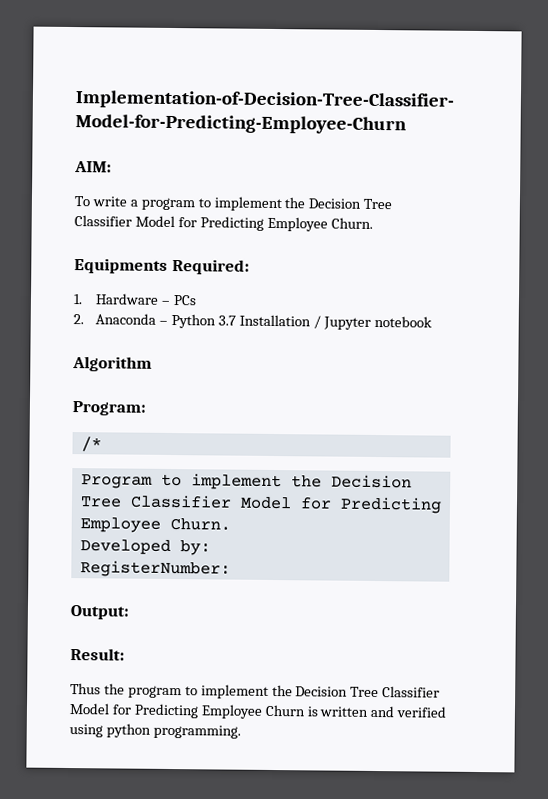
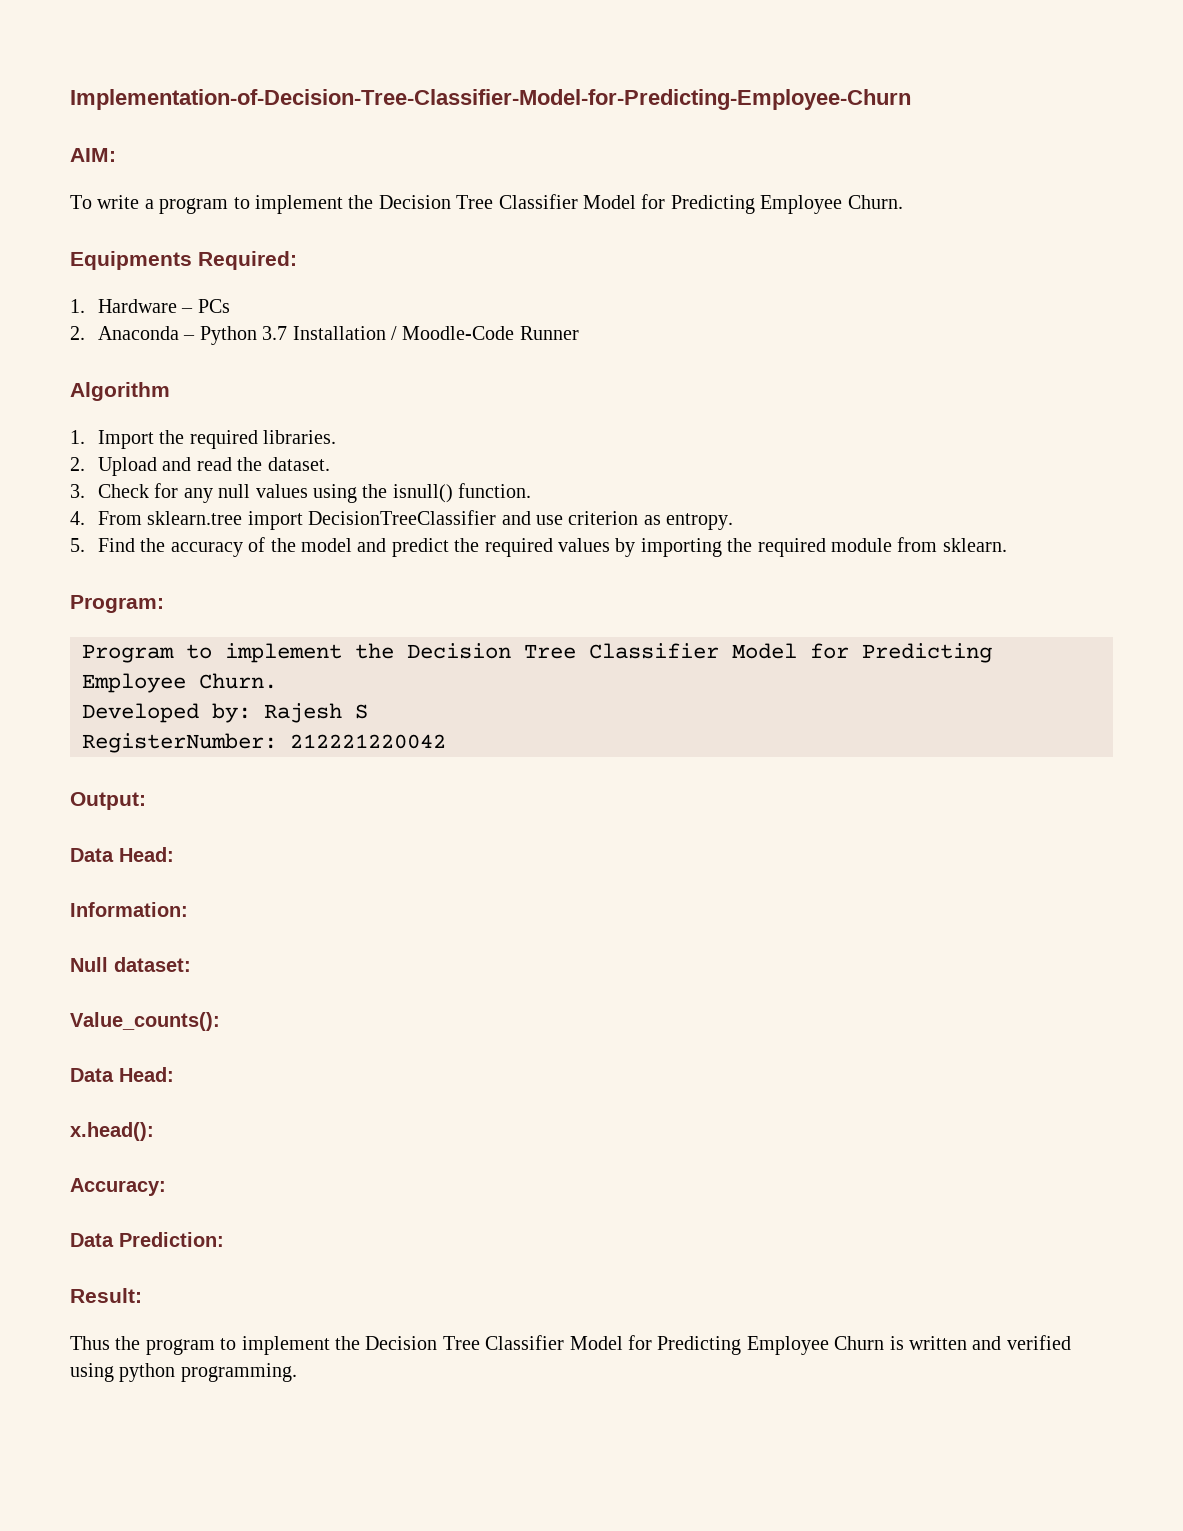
[322,315,432,330] Jupyter notebook -> [402,326,579,340] Moodle-Code Runner
(152, 364) none -> [70,430,337,449] [70,457,330,476] [70,483,532,503] [70,510,734,530] [70,537,1007,557] // 1. Import the required libraries. // 2. Upload and read the dataset. // 3. Check for any null values using the isnull() function. // 4. From sklearn.tree import DecisionTreeClassifier and use criterion as entropy. // 5. Find the accuracy of the model and predict the required values by importing the required module from sklearn.
[80,436,102,452] // /* -> (164, 604) none
(211, 548) none -> [264,703,368,723] Rajesh S
(231, 569) none -> [290,734,446,749] 212221220042
(129, 612) none -> [70,847,174,862] [70,902,188,917] [70,957,191,972] [70,1012,220,1031] [70,1067,174,1082] [70,1122,154,1141] [70,1178,166,1196] [70,1232,224,1247] // Data Head: // Information: // Null dataset: // Value_counts(): // Data Head: // x.head(): // Accuracy: // Data Prediction:

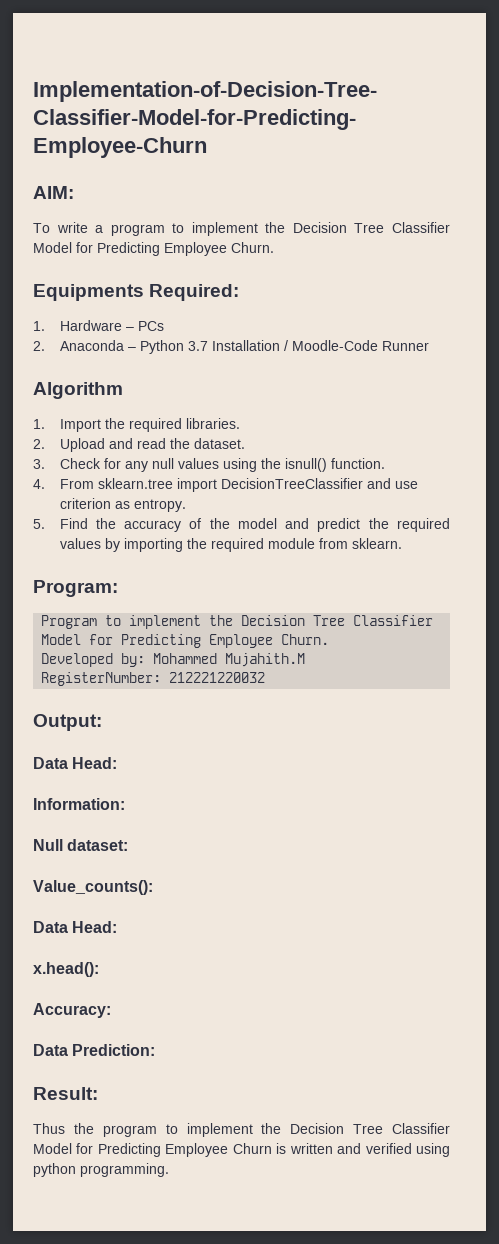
[264,703,368,723] Rajesh S -> [153,653,306,667] Mohammed Mujahith.M
[290,734,446,749] 212221220042 -> [169,672,266,683] 212221220032

